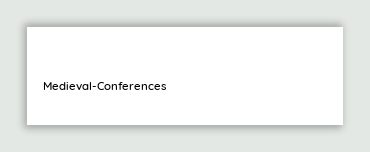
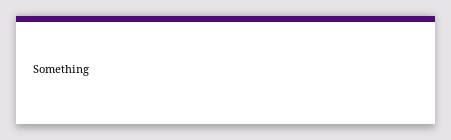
[43,82,167,91] Medieval-Conferences -> [33,65,89,76] Something

